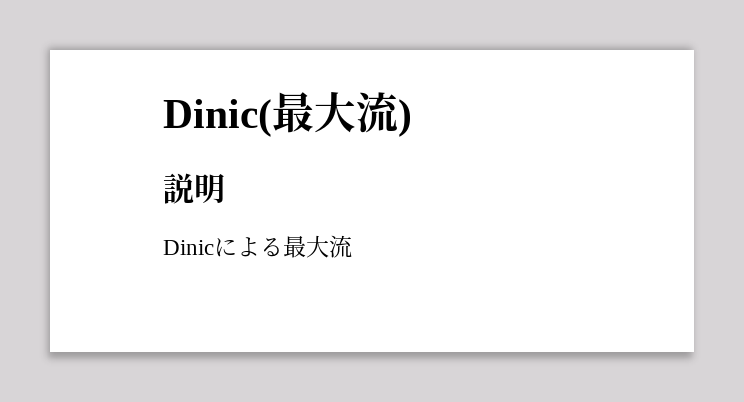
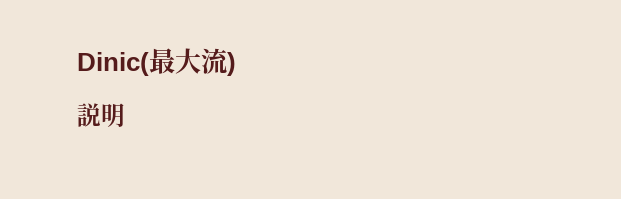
[163,235,352,258] // Dinicによる最大流 -> (125, 115) none

